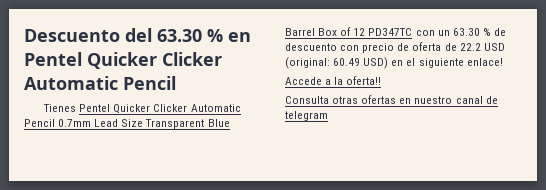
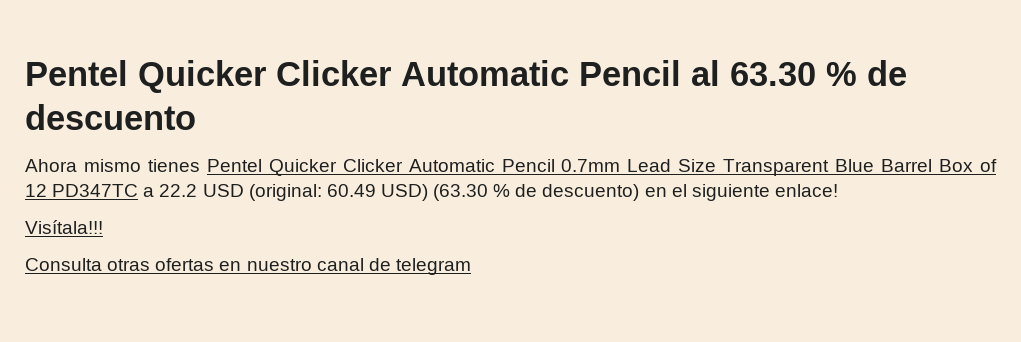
[24,28,251,42] [24,52,222,69] [24,76,176,90] [43,104,77,112] Descuento del 63.30 % en Pentel Quicker Clicker Automatic Pencil // Tienes -> [25,60,907,93] [25,104,196,130] [25,159,200,172] Pentel Quicker Clicker Automatic Pencil al 63.30 % de descuento // Ahora mismo tienes
[415,28,506,36] [285,42,457,53] con un 63.30 % de descuento con precio de oferta de -> [143,187,155,197] a
(389, 63) none -> [433,184,640,201] (63.30 % de descuento)
[285,76,382,85] Accede a la oferta!! -> [25,220,103,234] Visítala!!!

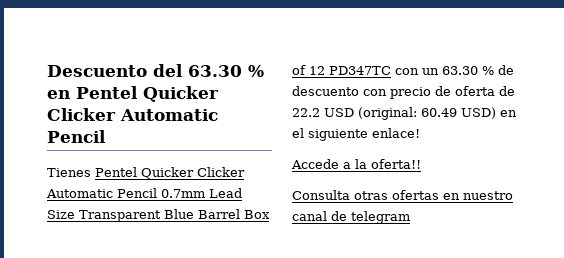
[25,60,907,93] [25,104,196,130] [25,159,200,172] Pentel Quicker Clicker Automatic Pencil al 63.30 % de descuento // Ahora mismo tienes -> [47,64,264,77] [47,86,219,102] [47,108,218,121] [47,130,106,143] [47,168,91,177] Descuento del 63.30 % en Pentel Quicker Clicker Automatic Pencil // Tienes
[143,187,155,197] a -> [395,65,514,75] [292,86,515,99] con un 63.30 % de descuento con precio de oferta de
[433,184,640,201] (63.30 % de descuento) -> (496, 113) none
[25,220,103,234] Visítala!!! -> [291,159,421,169] Accede a la oferta!!

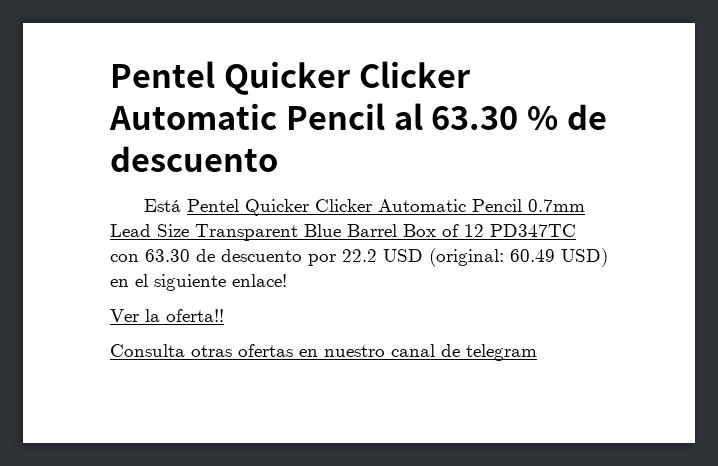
[47,64,264,77] [47,86,219,102] [47,108,218,121] [47,130,106,143] [47,168,91,177] Descuento del 63.30 % en Pentel Quicker Clicker Automatic Pencil // Tienes -> [110,61,471,95] [109,103,607,130] [110,146,278,172] [143,199,181,212] Pentel Quicker Clicker Automatic Pencil al 63.30 % de descuento // Está
[422,65,514,75] [292,86,515,99] un 63.30 % de descuento con precio de oferta de -> [145,249,336,266] 63.30 de descuento por
[291,159,351,169] Accede a -> [110,309,139,322] Ver

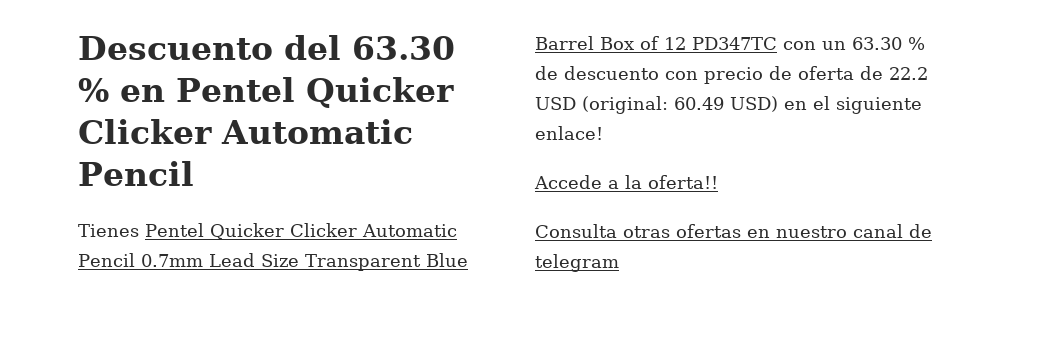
[110,61,471,95] [109,103,607,130] [110,146,278,172] [143,199,181,212] Pentel Quicker Clicker Automatic Pencil al 63.30 % de descuento // Está -> [78,35,455,60] [78,77,454,108] [78,119,413,144] [78,161,194,186] [78,224,139,237] Descuento del 63.30 % en Pentel Quicker Clicker Automatic Pencil // Tienes
[145,249,336,266] 63.30 de descuento por -> [822,37,925,50] [535,66,883,84] un 63.30 % de descuento con precio de oferta de
[110,309,139,322] Ver -> [534,175,619,189] Accede a

